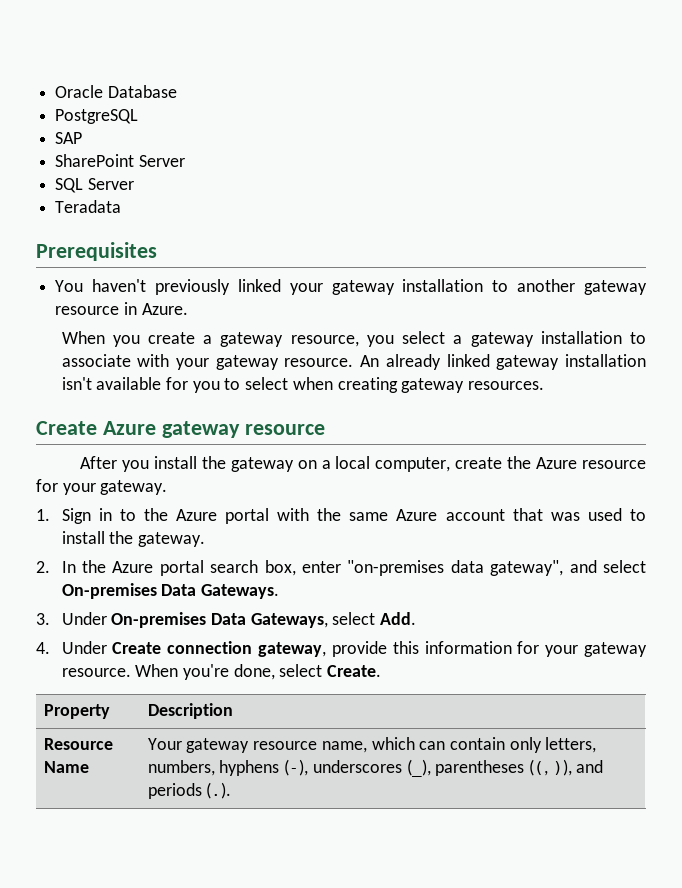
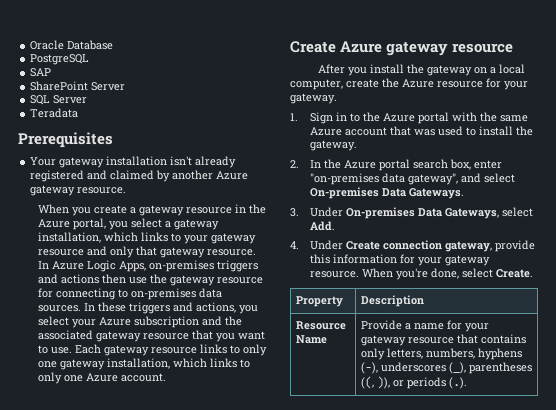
[55,279,647,295] [55,302,188,315] You haven't previously linked your gateway installation to another gateway resource in Azure. -> [30,156,237,168] [30,170,249,182] [30,185,127,196] Your gateway installation isn't already registered and claimed by another Azure gateway resource.
[290,331,646,347] [61,354,646,370] [61,377,545,393] resource, you select a gateway installation to associate with your gateway resource. An already linked gateway installation isn't available for you to select when creating gateway resources. -> [185,204,266,214] [37,218,219,230] [37,232,256,244] [37,246,256,258] [37,260,258,272] [37,274,263,286] [37,288,222,300] [37,302,258,314] [37,316,242,328] [37,330,265,342] [37,344,267,356] [37,358,250,370] [37,372,166,384] resource in the Azure portal, you select a gateway installation, which links to your gateway resource and only that gateway resource. In Azure Logic Apps, on-premises triggers and actions then use the gateway resource for connecting to on-premises data sources. In these triggers and actions, you select your Azure subscription and the associated gateway resource that you want to use. Each gateway resource links to only one gateway installation, which links to only one Azure account.
[147,737,506,753] Your gateway resource name, which can contain -> [360,320,489,332] [360,334,526,346] Provide a name for your gateway resource that contains
[576,760,604,773] and -> [392,380,404,387] or

